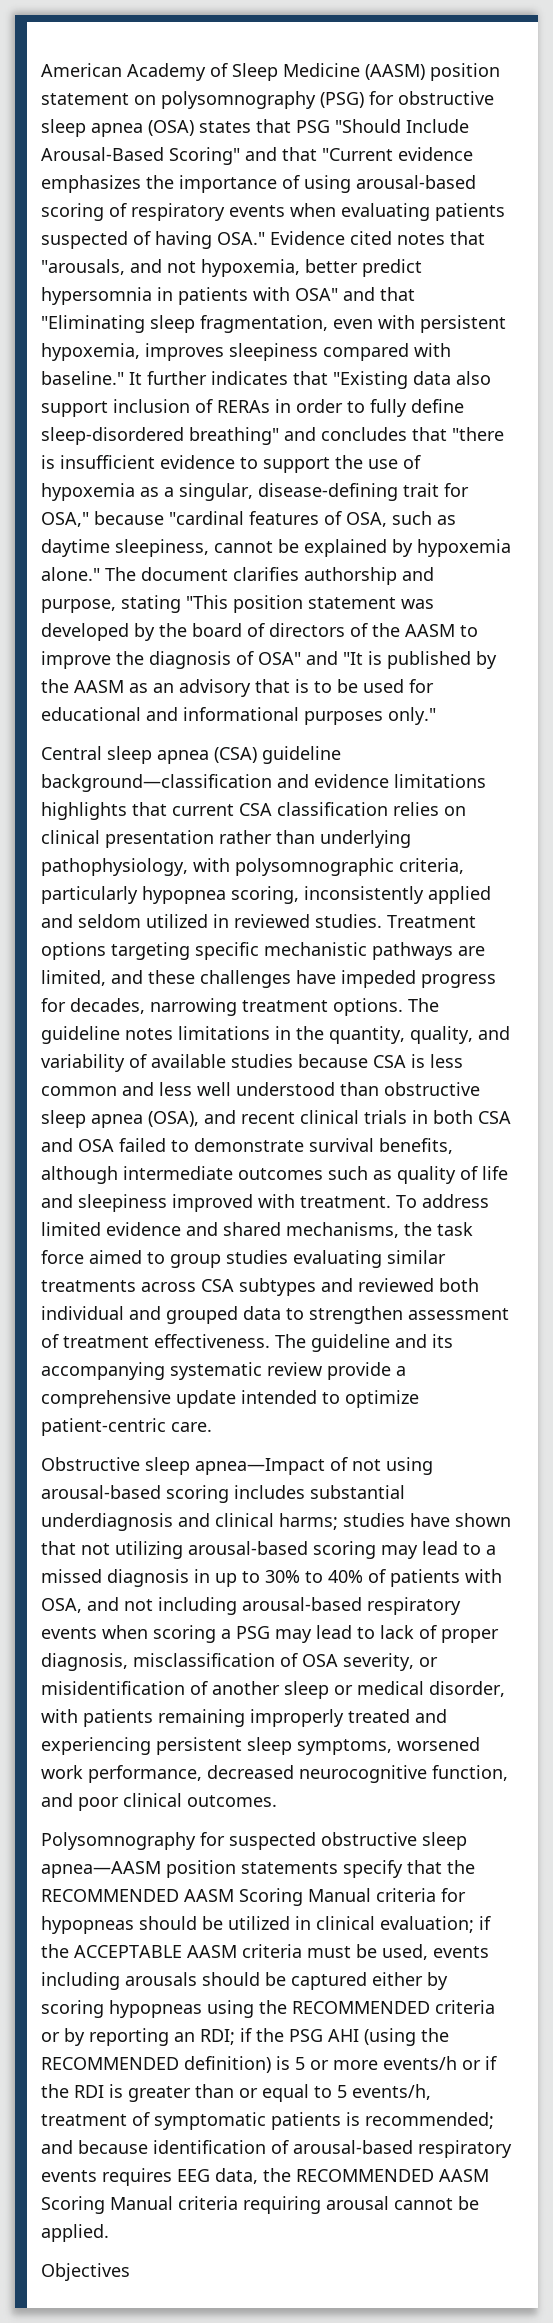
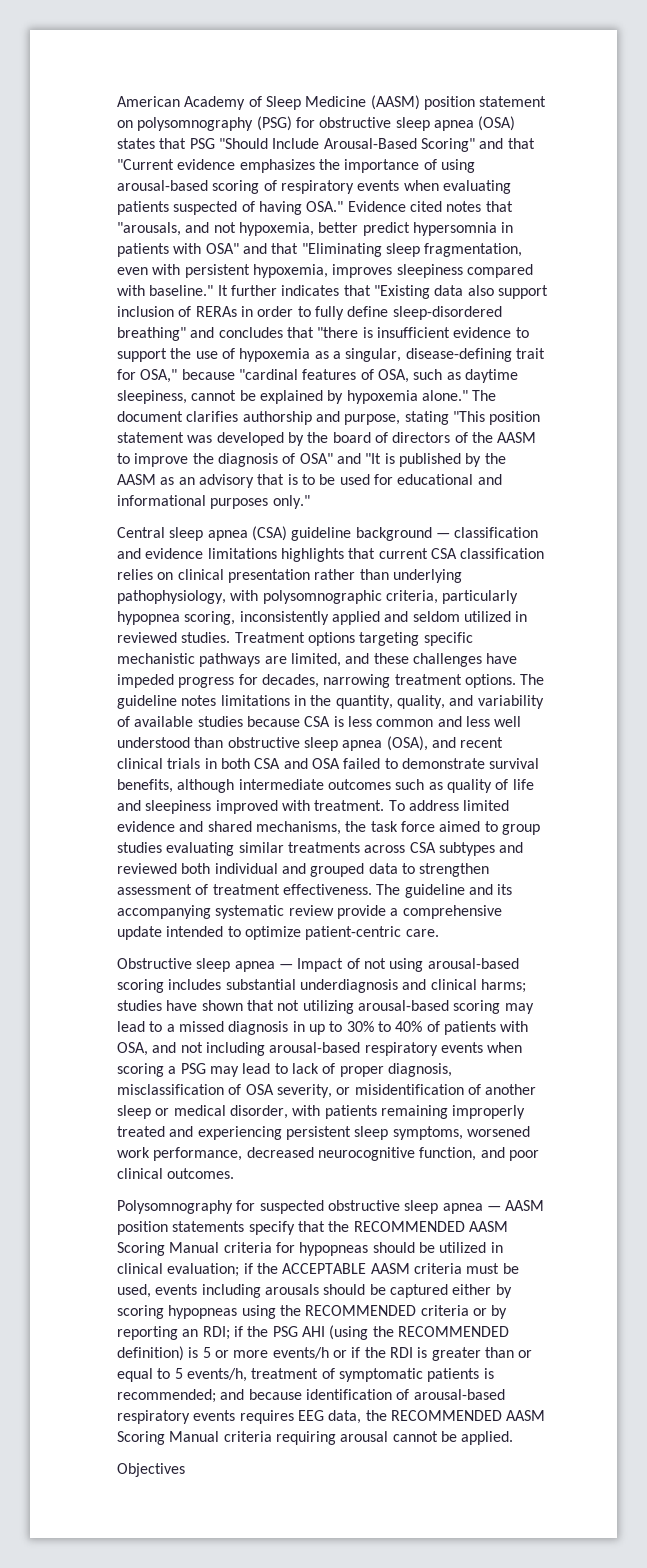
[41,774,272,792] background—classification -> [355,527,539,541] background — classification
[195,1458,325,1475] apnea—Impact -> [234,958,344,972] apnea — Impact
[41,1861,161,1878] apnea—AASM -> [442,1200,545,1214] apnea — AASM

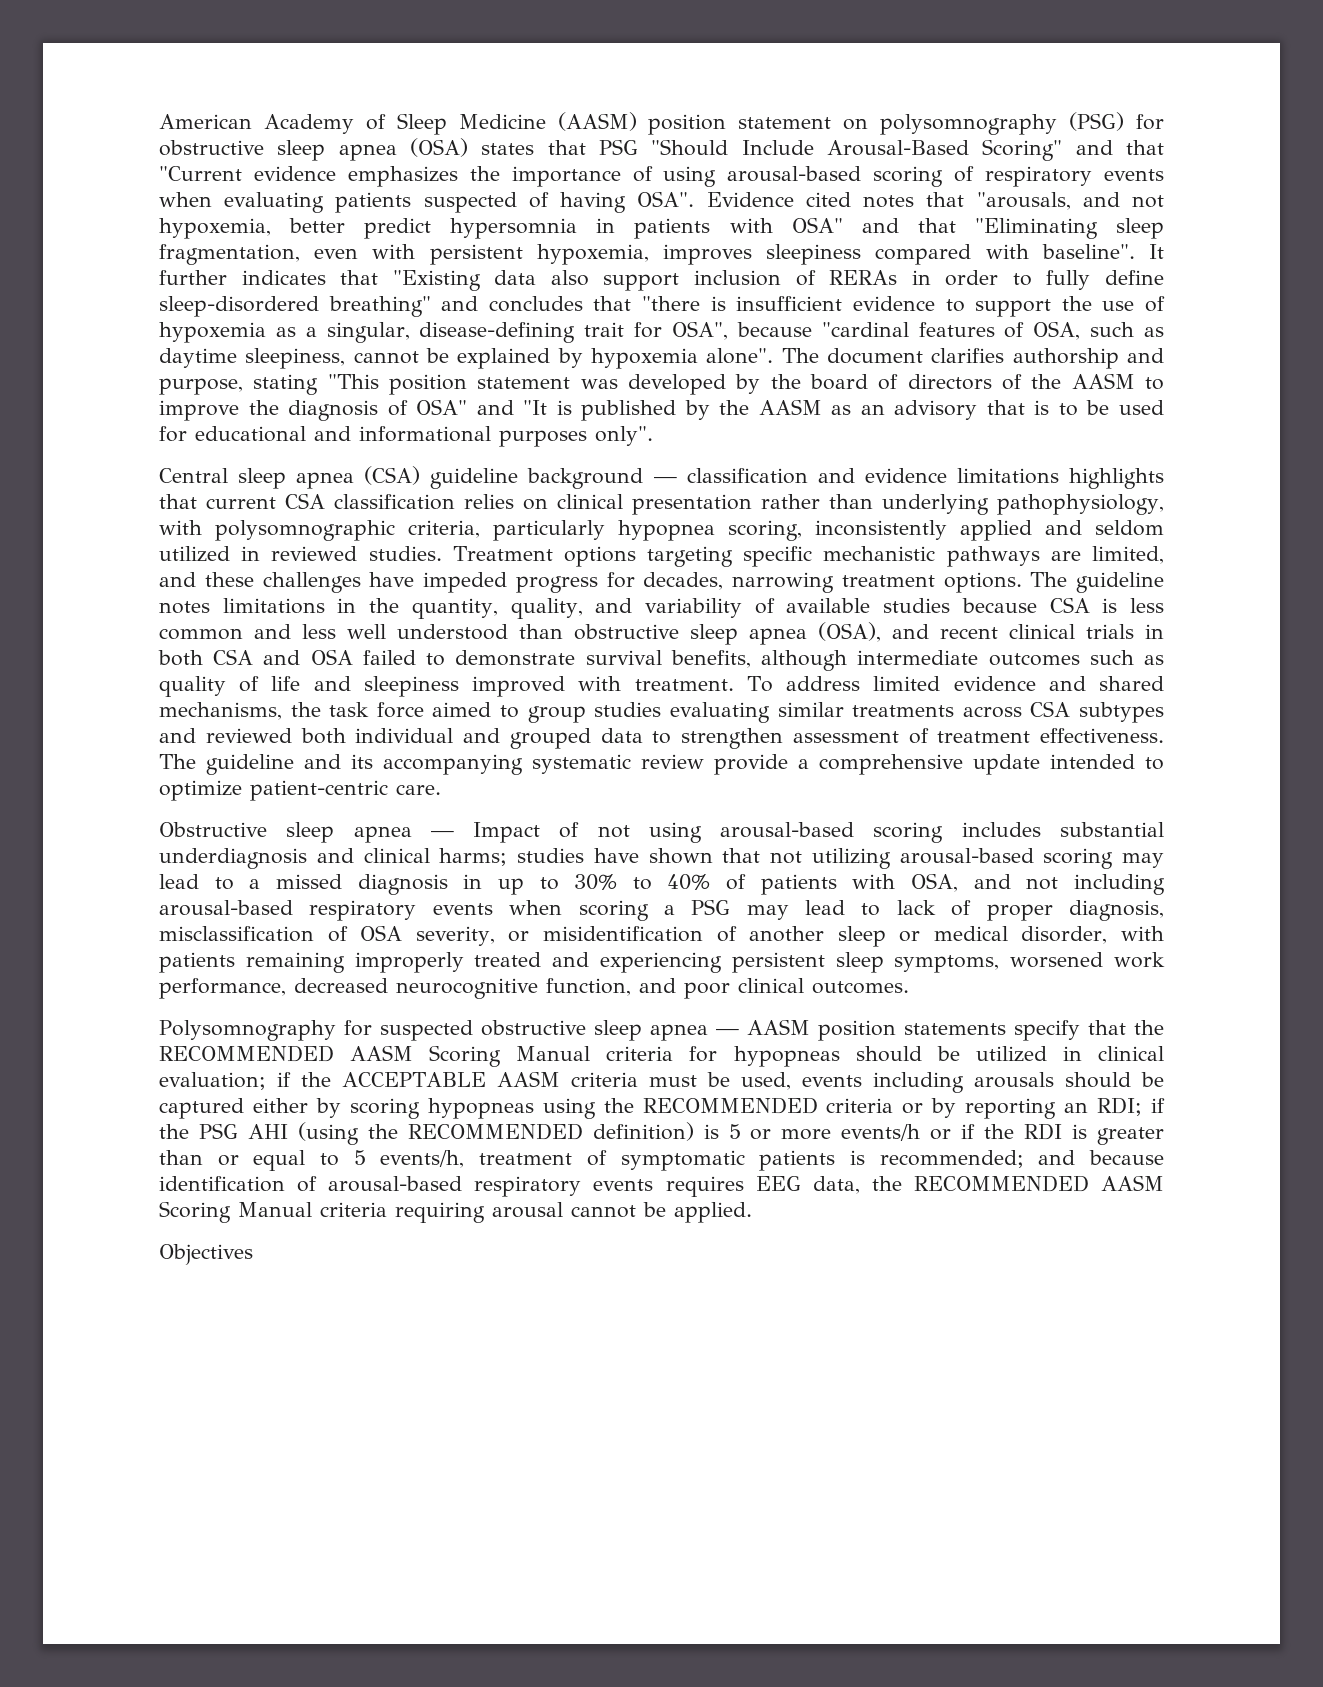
[306,201,344,212] OSA." -> [637,191,695,207] OSA".
[149,285,214,296] baseline." -> [1041,244,1135,259] baseline".
[140,369,178,383] OSA," -> [671,321,728,340] OSA",
[421,390,468,401] alone." -> [706,348,774,364] alone".
[272,495,310,509] only." -> [595,426,653,446] only".

